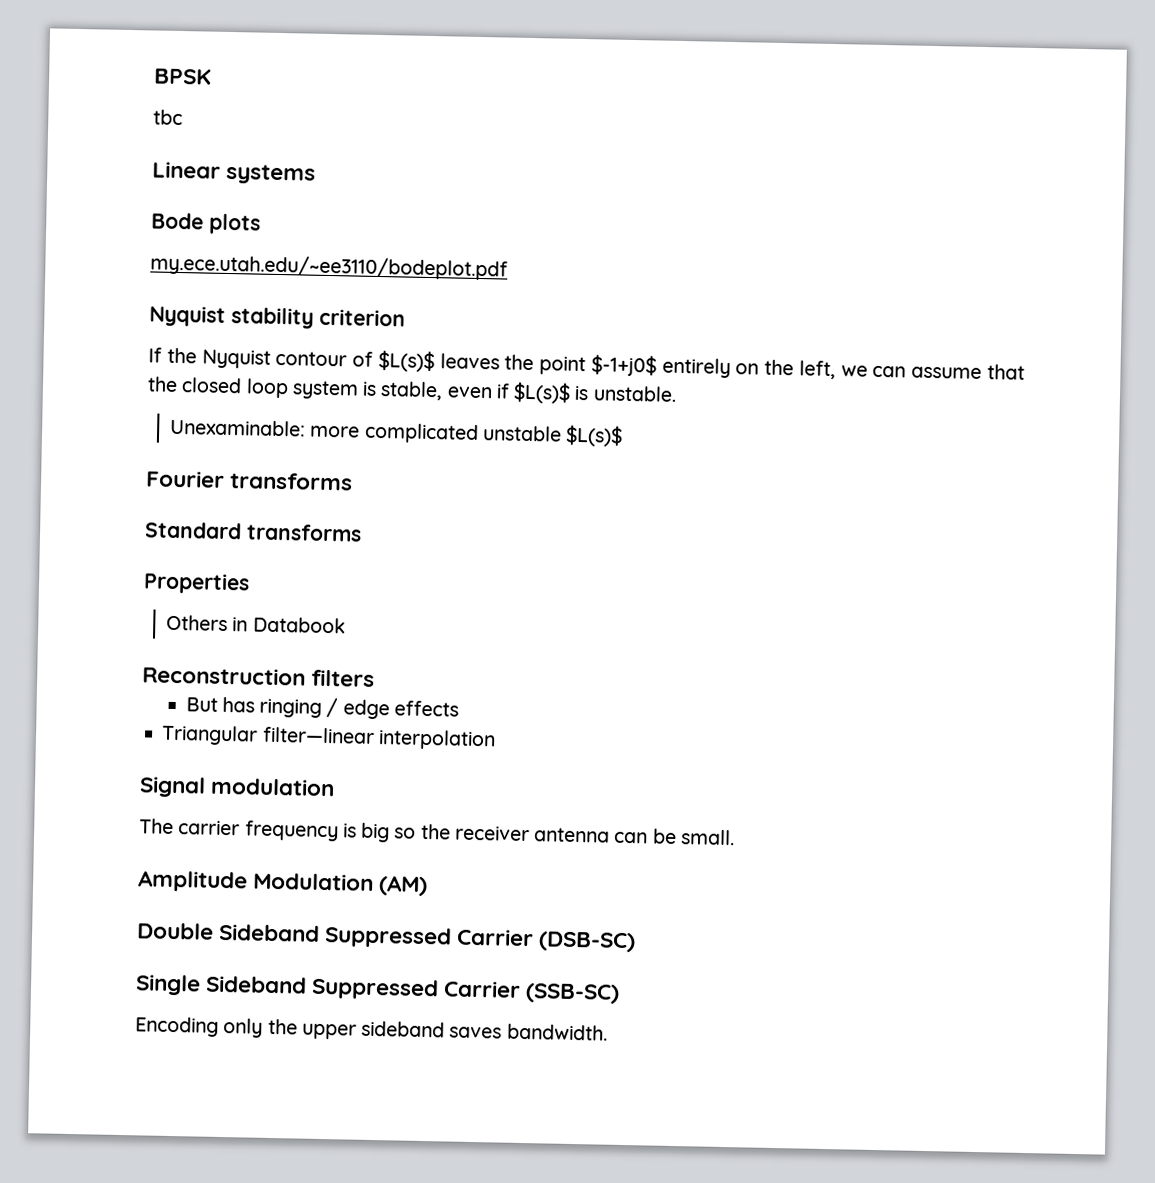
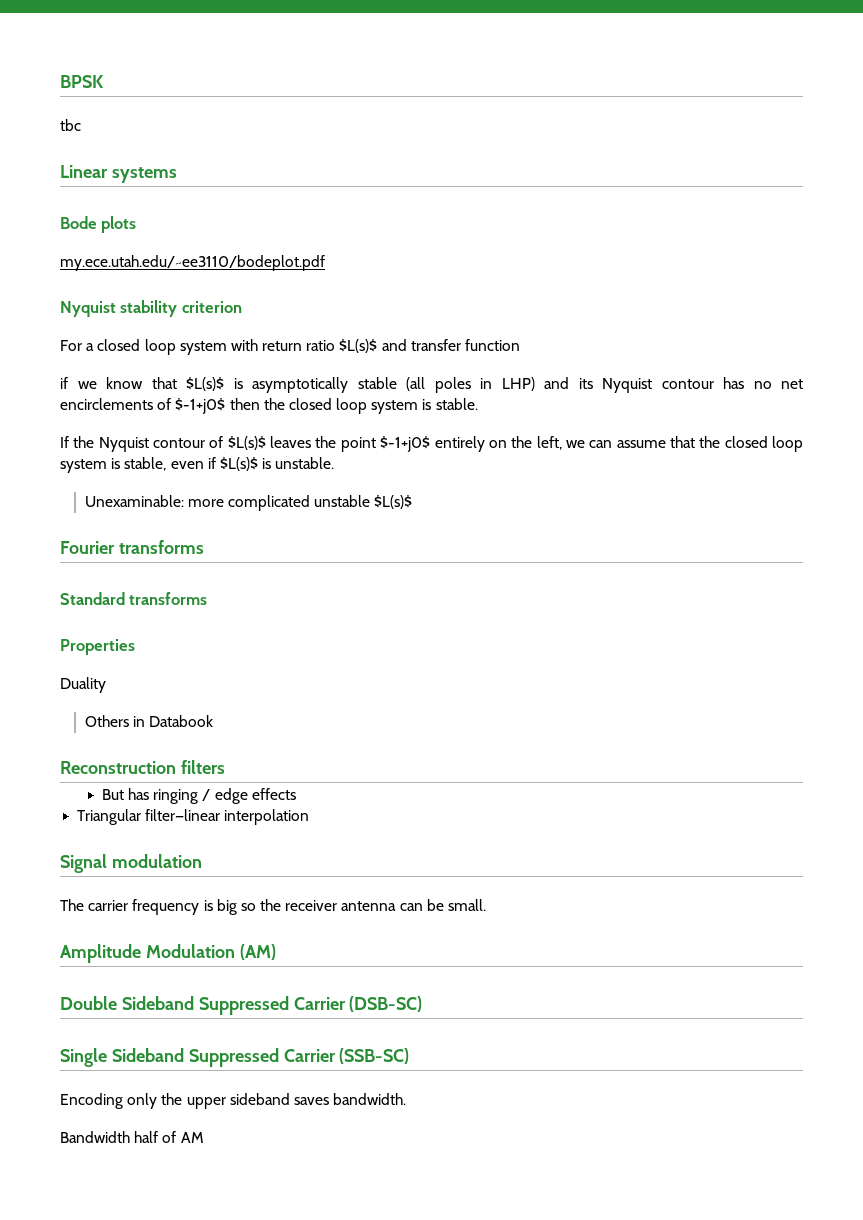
(406, 317) none -> [60,339,521,355] [60,377,803,393] [60,398,478,414] // For a closed loop system with return ratio $L(s)$ and transfer function // if we know that $L(s)$ is asymptotically stable (all poles in LHP) and its Nyquist contour has no net encirclements of $-1+j0$ then the closed loop system is stable.
(250, 583) none -> [60,677,106,693] // Duality
(608, 1032) none -> [60,1131,204,1143] // Bandwidth half of AM

